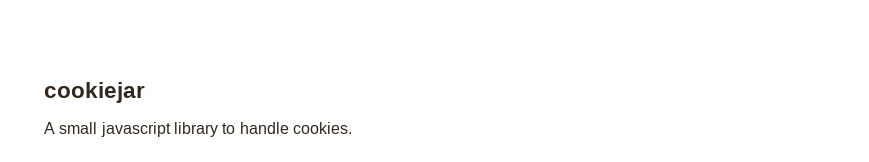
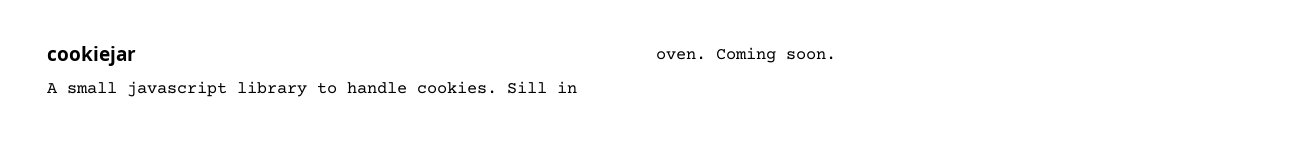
(352, 128) none -> [507,81,577,94] [656,47,836,63] Sill in oven. Coming soon.

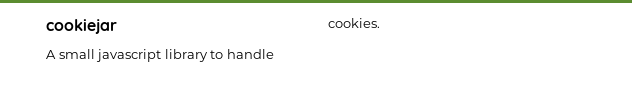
[507,81,577,94] [656,47,836,63] Sill in oven. Coming soon. -> (380, 23) none

